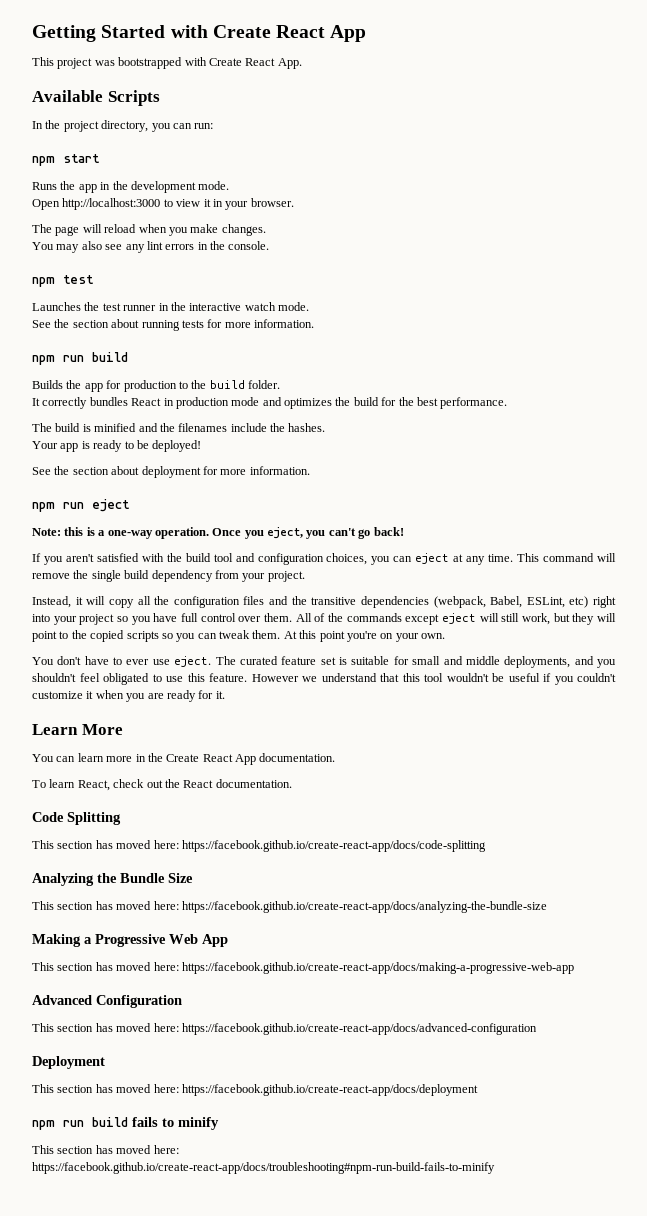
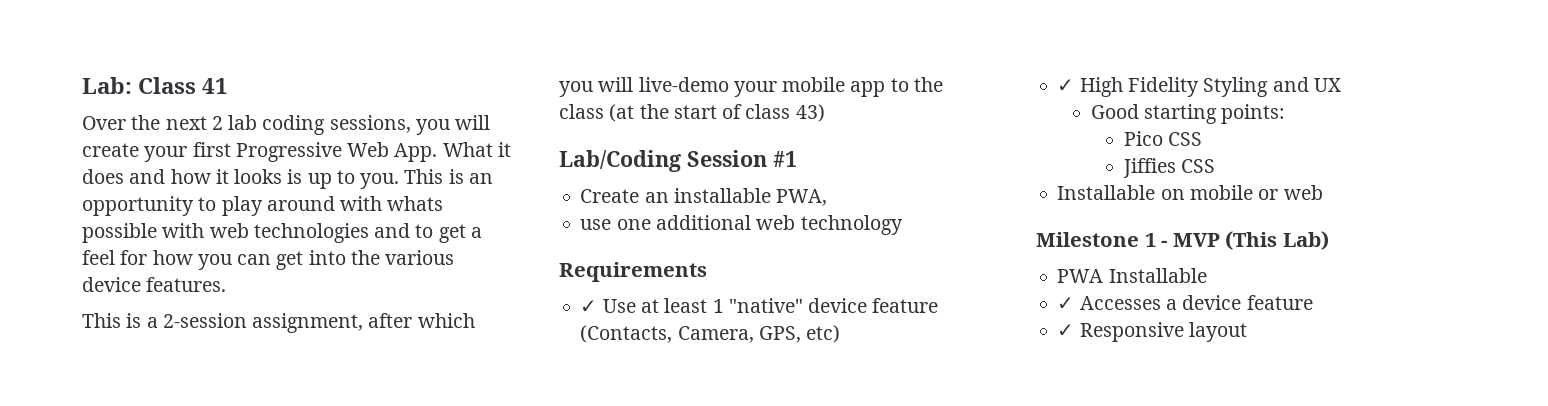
[32,25,367,42] [32,57,302,69] [32,90,160,106] [32,120,214,132] [32,154,100,166] [32,181,230,193] [32,198,294,210] [32,224,266,236] [32,241,270,253] [32,275,94,287] [32,302,309,311] [32,319,314,331] [32,352,128,365] [32,380,280,392] [32,397,508,409] [32,423,326,432] [32,440,202,452] [32,466,310,478] [32,499,130,512] [32,527,404,539] [32,553,617,565] [32,570,305,582] [32,596,616,608] [32,613,617,625] [32,630,445,642] [32,656,616,668] [32,673,616,685] [32,690,225,702] [32,724,123,735] [32,753,336,765] [32,779,292,791] [32,812,121,825] [32,840,486,852] [32,873,193,886] [32,901,547,913] [32,934,228,947] [32,962,574,974] [32,995,182,1008] [32,1023,537,1035] [32,1056,105,1069] [32,1084,478,1096] [32,1117,219,1130] [32,1145,179,1154] [32,1162,495,1174] Getting Started with Create React App // This project was bootstrapped with Create React App. // Available Scripts // In the project directory, you can run: // npm start // Runs the app in the development mode. // Open http://localhost:3000 to view it in your browser. // The page will reload when you make changes. // You may also see any lint errors in the console. // npm test // Launches the test runner in the interactive watch mode. // See the section about running tests for more information. // npm run build // Builds the app for production to the build folder. // It correctly bundles React in production mode and optimizes the build for the best performance. // The build is minified and the filenames include the hashes. // Your app is ready to be deployed! // See the section about deployment for more information. // npm run eject // Note: this is a one-way operation. Once you eject, you can't go back! // If you aren't satisfied with the build tool and configuration choices, you can eject at any time. This command will remove the single build dependency from your project. // Instead, it will copy all the configuration files and the transitive dependencies (webpack, Babel, ESLint, etc) right into your project so you have full control over them. All of the commands except eject will still work, but they will point to the copied scripts so you can tweak them. At this point you're on your own. // You don't have to ever use eject. The curated feature set is suitable for small and middle deployments, and you shouldn't feel obligated to use this feature. However we understand that this tool wouldn't be useful if you couldn't customize it when you are ready for it. // Learn More // You can learn more in the Create React App documentation. // To learn React, check out the React documentation. // Code Splitting // This section has moved here: https://facebook.github.io/create-react-app/docs/code-splitting // Analyzing the Bundle Size // This section has moved here: https://facebook.github.io/create-react-app/docs/analyzing-the-bundle-size // Making a Progressive Web App // This section has moved here: https://facebook.github.io/create-react-app/docs/making-a-progressive-web-app // Advanced Configuration // This section has moved here: https://facebook.github.io/create-react-app/docs/advanced-configuration // Deployment // This section has moved here: https://facebook.github.io/create-react-app/docs/deployment // npm run build fails to minify // This section has moved here: https://facebook.github.io/create-react-app/docs/troubleshooting#npm-run-build-fails-to-minify -> [82,77,229,94] [82,115,491,135] [82,142,511,162] [82,169,493,189] [82,196,444,216] [82,223,482,243] [82,250,455,270] [82,277,227,292] [82,313,475,333] [559,77,943,97] [559,104,825,122] [559,150,797,172] [580,188,828,206] [580,215,903,235] [559,262,707,282] [580,298,939,313] [580,325,841,343] [1057,77,1341,97] [1090,104,1286,124] [1123,131,1203,146] [1122,158,1216,178] [1057,185,1323,200] [1036,231,1329,250] [1057,268,1207,283] [1057,295,1313,310] [1057,322,1247,342] Lab: Class 41 // Over the next 2 lab coding sessions, you will create your first Progressive Web App. What it does and how it looks is up to you. This is an opportunity to play around with whats possible with web technologies and to get a feel for how you can get into the various device features. // This is a 2-session assignment, after which you will live-demo your mobile app to the class (at the start of class 43) // Lab/Coding Session #1 // Create an installable PWA, // use one additional web technology // Requirements // ✓ Use at least 1 "native" device feature (Contacts, Camera, GPS, etc) // ✓ High Fidelity Styling and UX // Good starting points: // Pico CSS // Jiffies CSS // Installable on mobile or web // Milestone 1 - MVP (This Lab) // PWA Installable // ✓ Accesses a device feature // ✓ Responsive layout

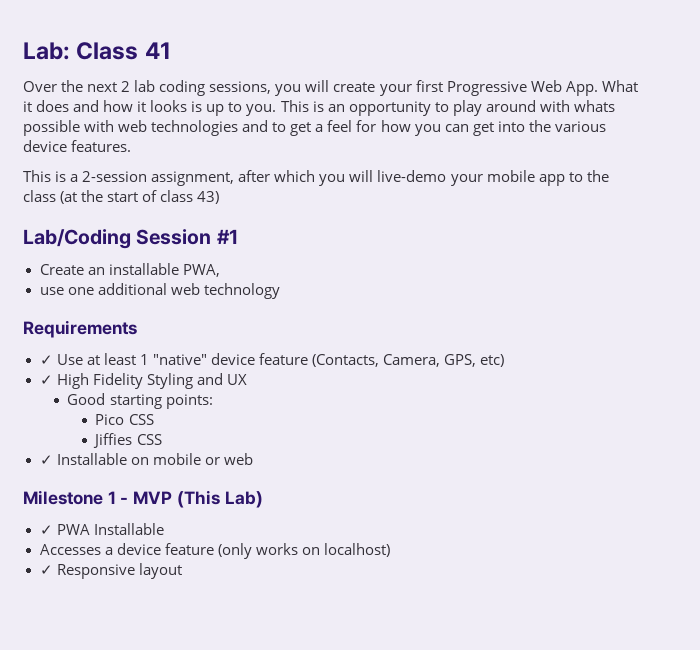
(1216, 166) none -> [39,455,53,465] ✓
(1329, 240) none -> [39,525,53,535] ✓
[1057,297,1075,310] ✓ -> (164, 529) none
(1313, 302) none -> [217,543,390,559] (only works on localhost)

